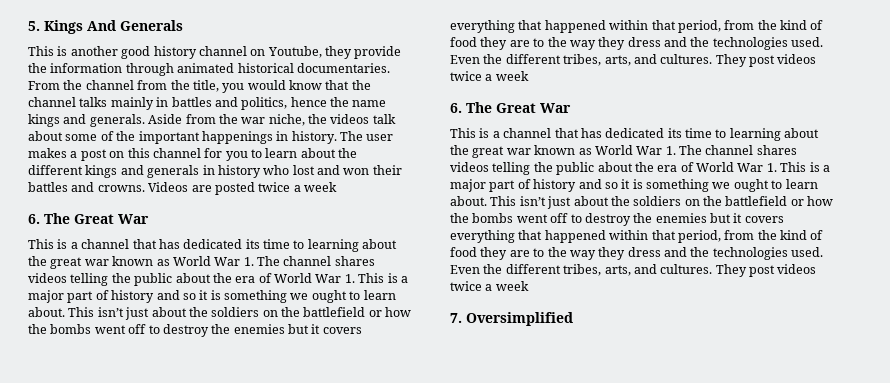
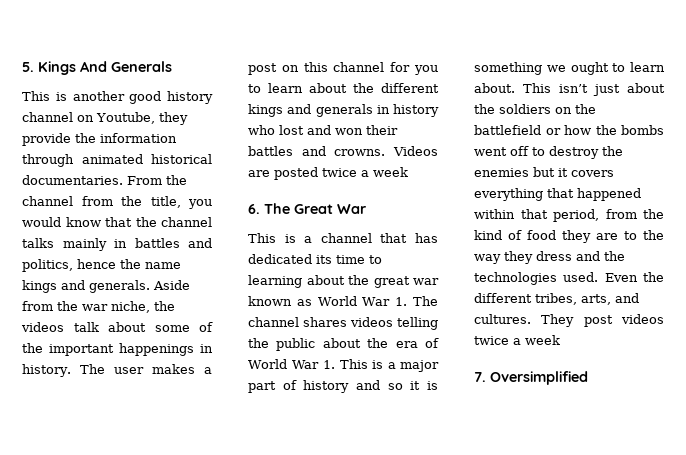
[450,102,571,113] [450,128,820,141] [450,145,797,158] [450,162,830,175] [450,179,818,192] [450,196,834,209] [450,213,784,226] [450,230,824,243] [450,247,824,260] [450,264,817,277] [450,281,529,291] // 6. The Great War // This is a channel that has dedicated its time to learning about the great war known as World War 1. The channel shares videos telling the public about the era of World War 1. This is a major part of history and so it is something we ought to learn about. This isn’t just about the soldiers on the battlefield or how the bombs went off to destroy the enemies but it covers everything that happened within that period, from the kind of food they are to the way they dress and the technologies used. Even the different tribes, arts, and cultures. They post videos twice a week -> (560, 340) none

